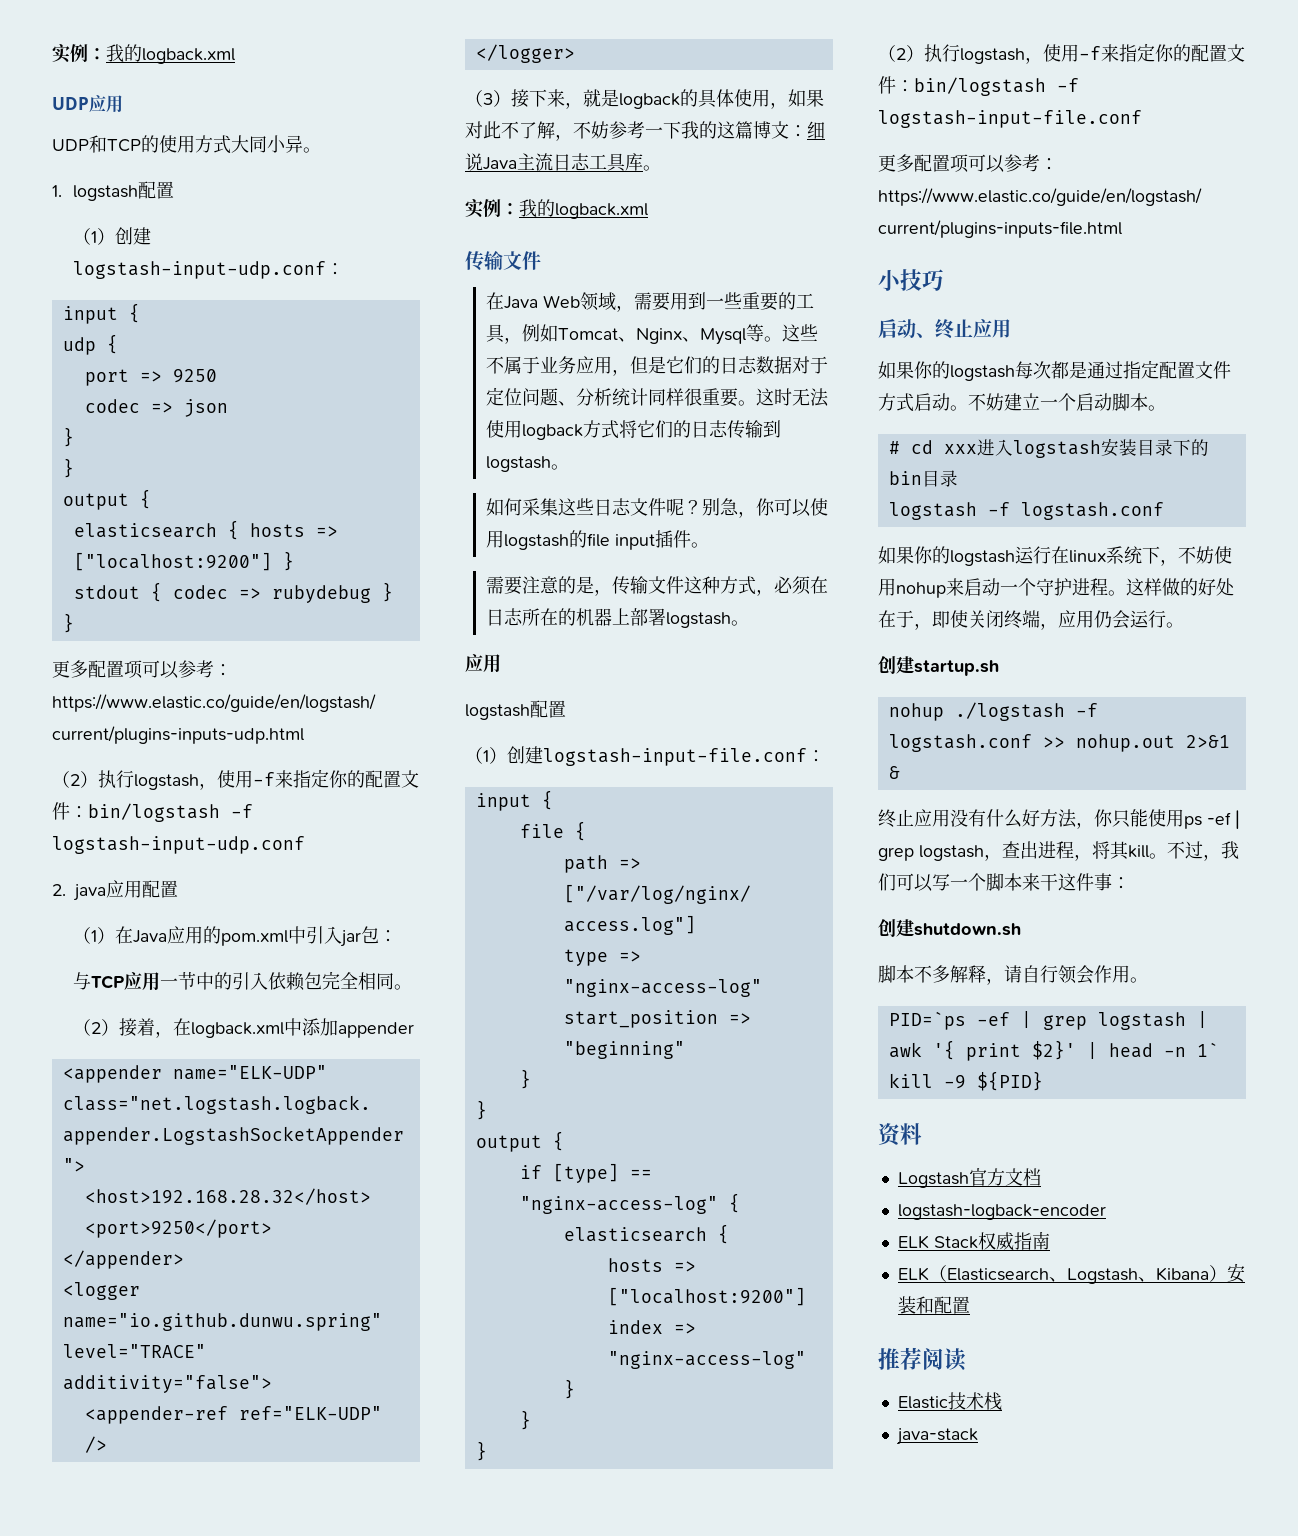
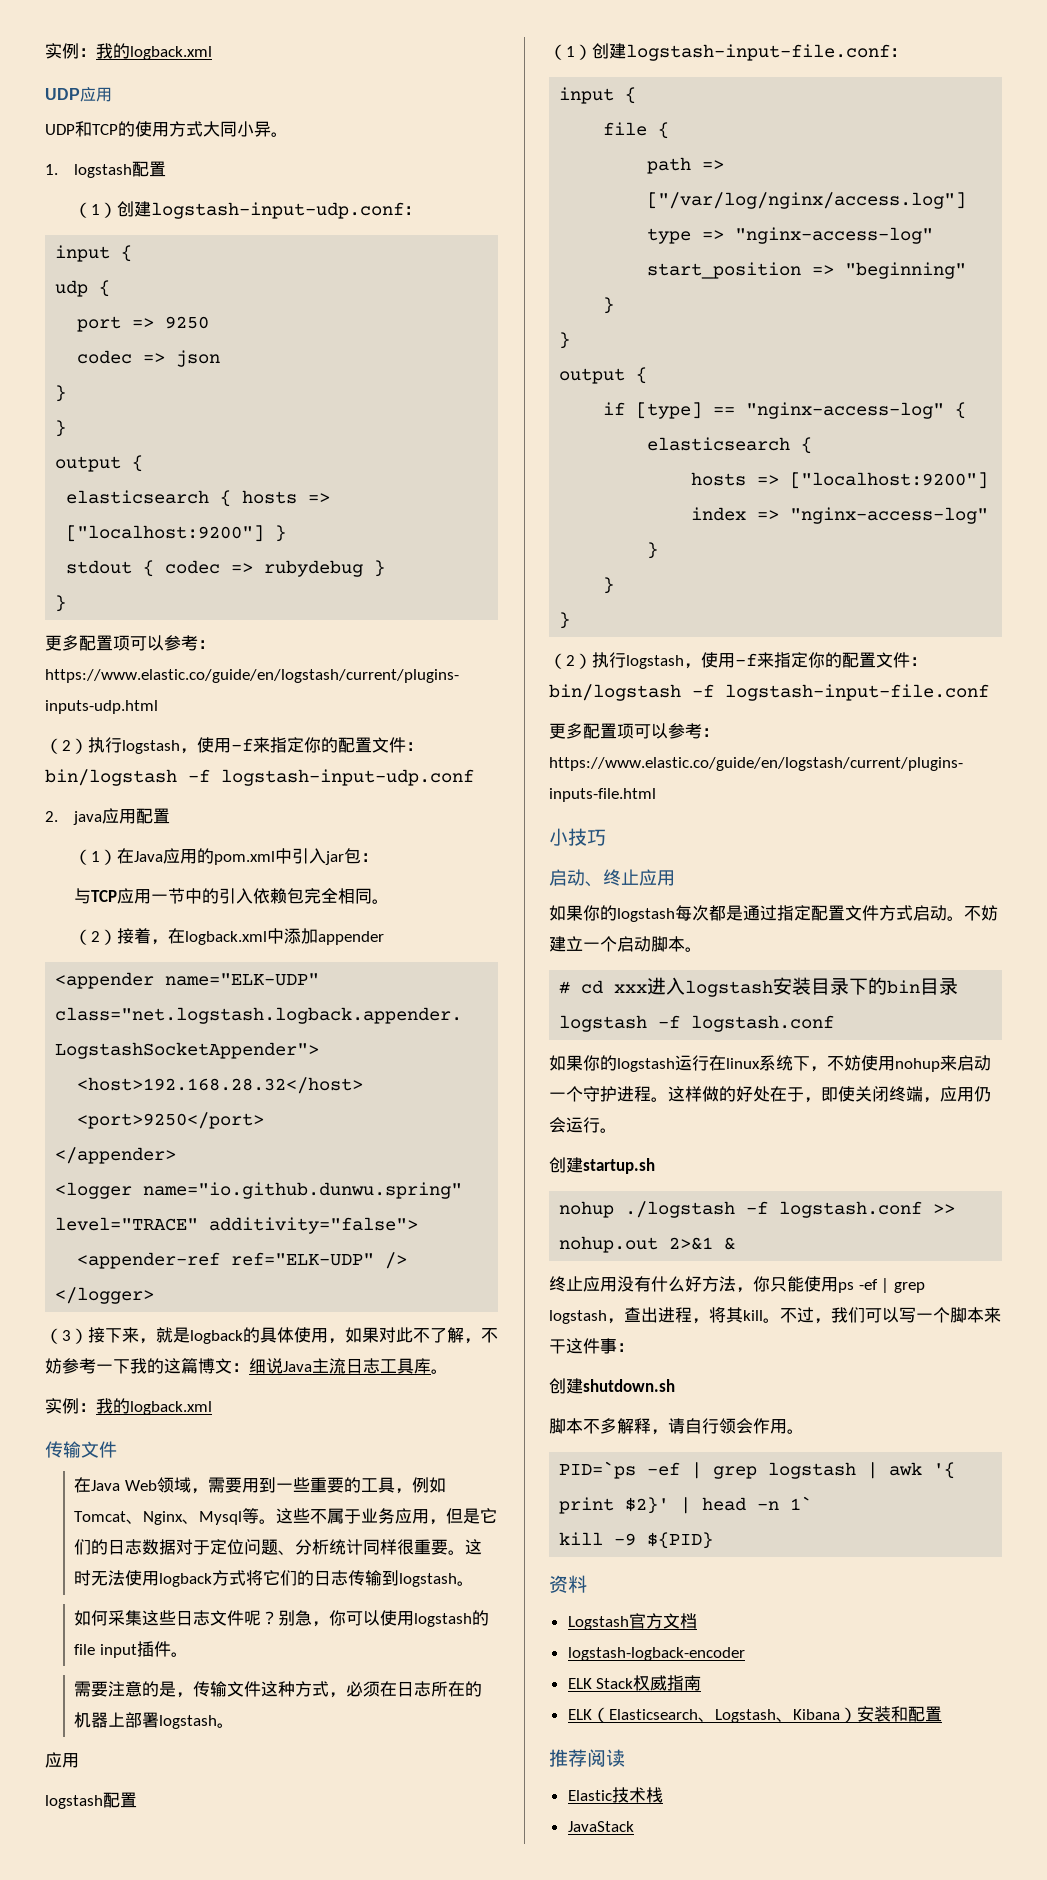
[895,1428,978,1445] java-stack -> [567,1821,634,1832] JavaStack

